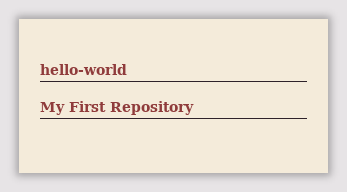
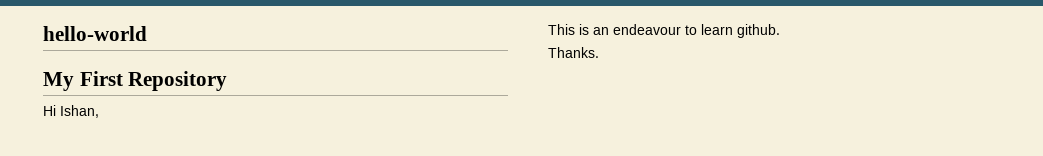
(194, 108) none -> [43,105,99,118] [548,24,780,38] [548,47,599,58] // Hi Ishan, // This is an endeavour to learn github. // Thanks.

